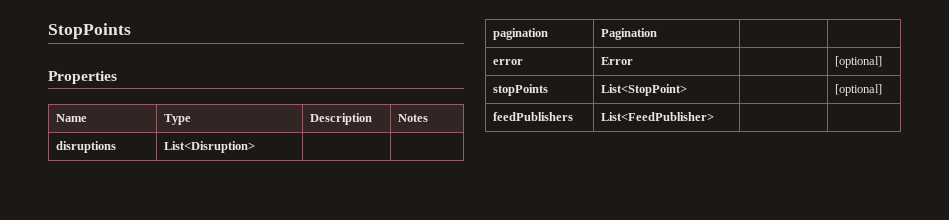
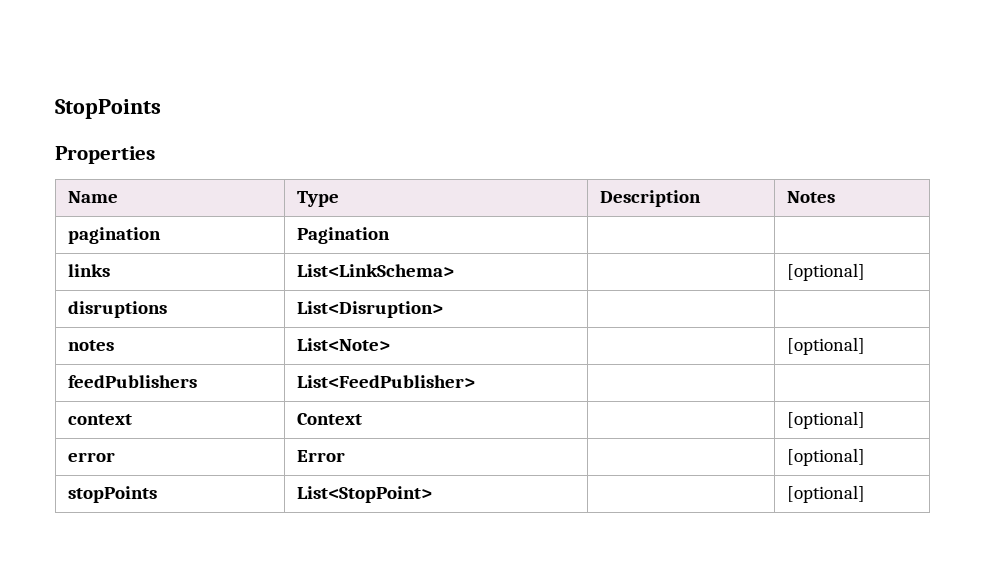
[56,141,117,153] [164,141,256,153] [493,28,549,40] [601,28,658,40] disruptions | List<Disruption> | | // pagination | Pagination | | -> [68,227,162,244] [297,227,391,244] [68,264,111,277] [297,264,455,277] [787,263,866,281] [68,301,168,318] [297,301,444,318] [68,340,115,351] [297,338,391,351] [787,337,866,355] [68,375,198,388] [297,375,476,388] [68,414,133,425] [297,413,363,425] [787,411,866,429] pagination | Pagination | | // links | List<LinkSchema> | | [optional] // disruptions | List<Disruption> | | // notes | List<Note> | | [optional] // feedPublishers | List<FeedPublisher> | | // context | Context | | [optional]
[493,112,574,121] [601,112,715,121] // feedPublishers | List<FeedPublisher> | | -> (866, 494) none

